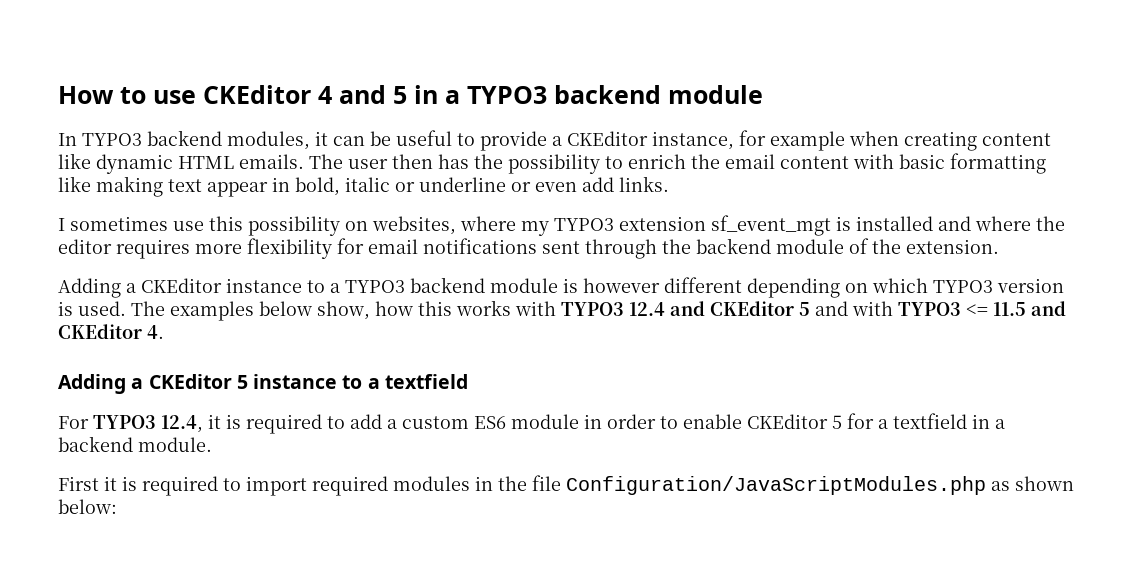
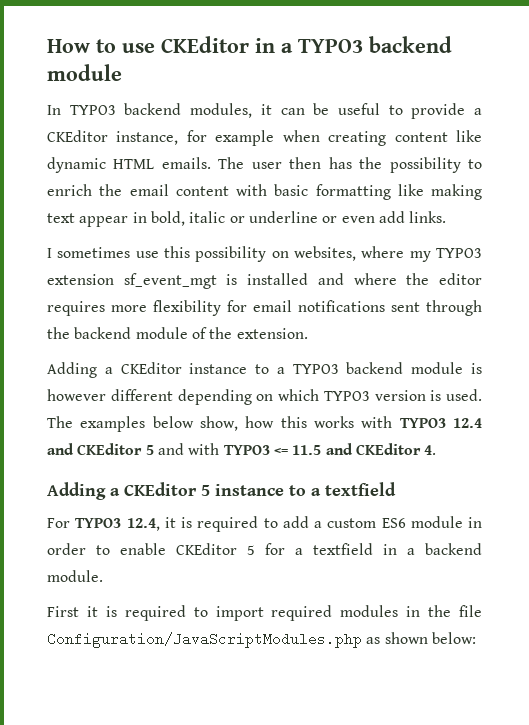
[318,85,407,104] 4 and 5 -> (249, 44) none

